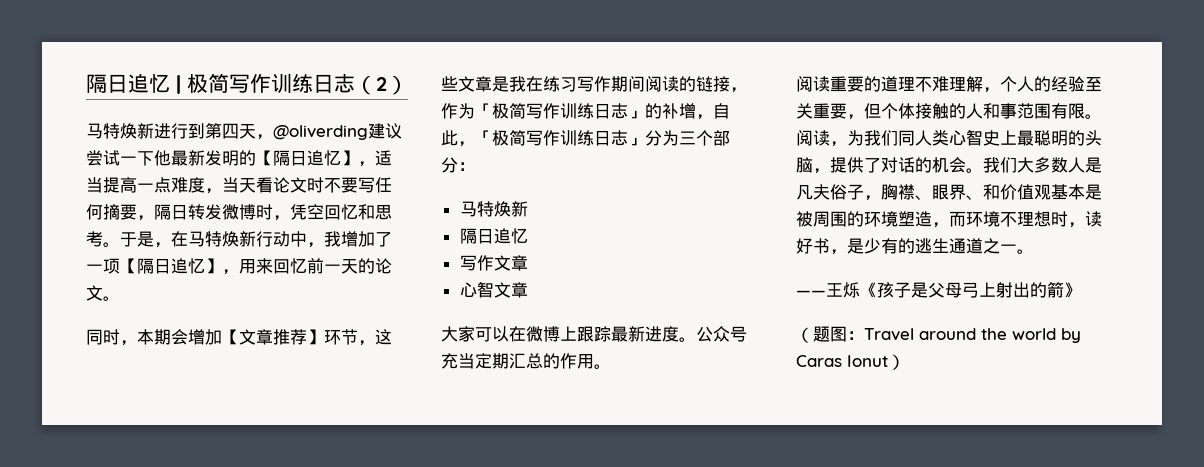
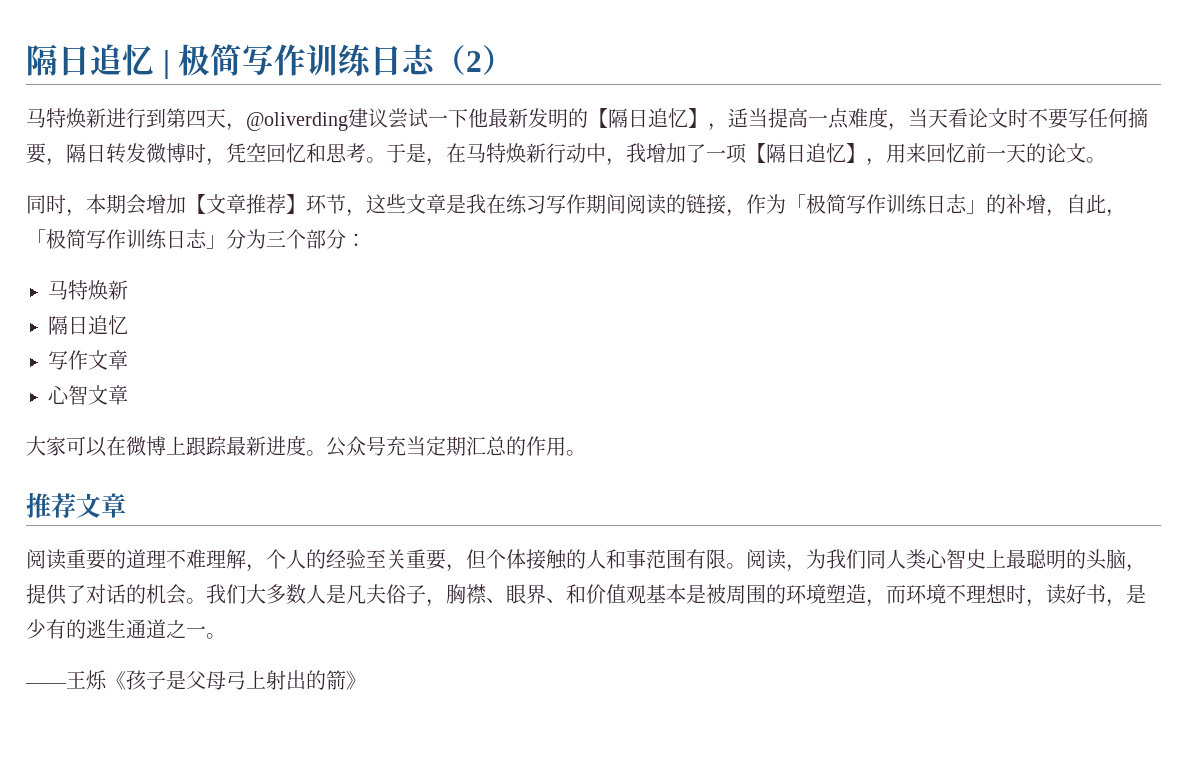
(611, 366) none -> [26,493,126,518] // 推荐文章
[796,326,1081,343] [796,354,905,370] // （题图：Travel around the world by Caras Ionut） -> (366, 680) none

